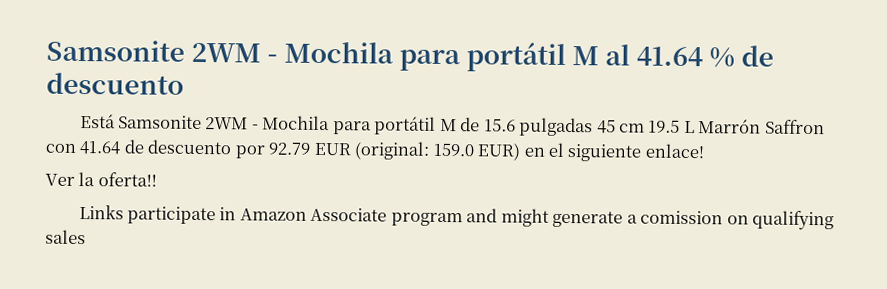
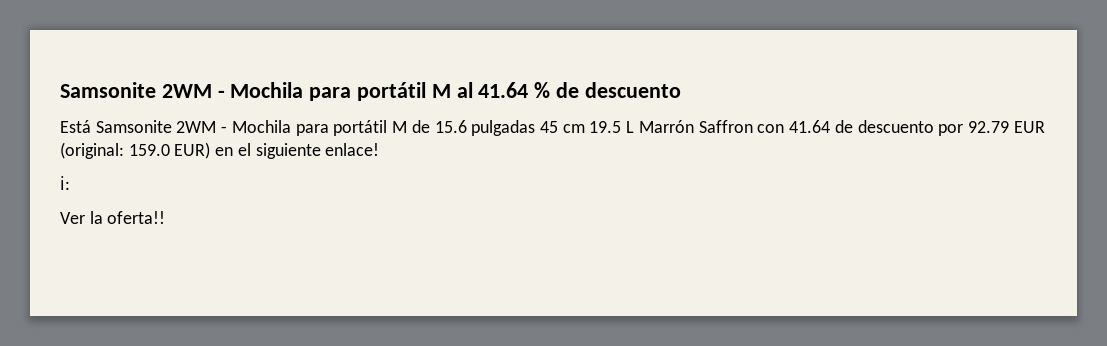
(705, 151) none -> [60,176,70,190] // ℹ:
[78,205,834,231] [45,229,86,245] // Links participate in Amazon Associate program and might generate a comission on qualifying sales -> (166, 217) none

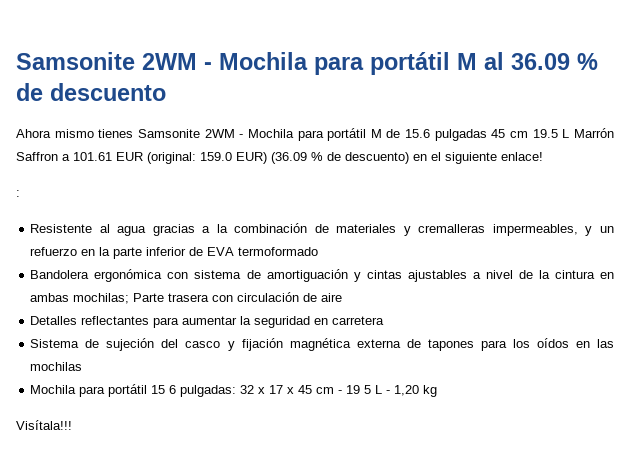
[478,82,529,98] 41.64 -> [511,53,570,70] 36.09
[60,120,91,133] Está -> [16,129,134,138] Ahora mismo tienes
[757,120,1045,136] [60,142,380,159] [60,176,70,190] [60,211,166,224] con 41.64 de descuento por 92.79 EUR (original: 159.0 EUR) en el siguiente enlace! // ℹ: // Ver la oferta!! -> [62,152,543,164] [16,190,20,197] [30,223,614,236] [30,247,319,259] [30,269,614,282] [30,292,343,304] [30,316,385,328] [30,338,614,351] [30,362,83,371] [30,384,438,397] [16,420,72,430] a 101.61 EUR (original: 159.0 EUR) (36.09 % de descuento) en el siguiente enlace! // : // Resistente al agua gracias a la combinación de materiales y cremalleras impermeables, y un refuerzo en la parte inferior de EVA termoformado // Bandolera ergonómica con sistema de amortiguación y cintas ajustables a nivel de la cintura en ambas mochilas; Parte trasera con circulación de aire // Detalles reflectantes para aumentar la seguridad en carretera // Sistema de sujeción del casco y fijación magnética externa de tapones para los oídos en las mochilas // Mochila para portátil 15 6 pulgadas: 32 x 17 x 45 cm - 19 5 L - 1,20 kg // Visítala!!!

